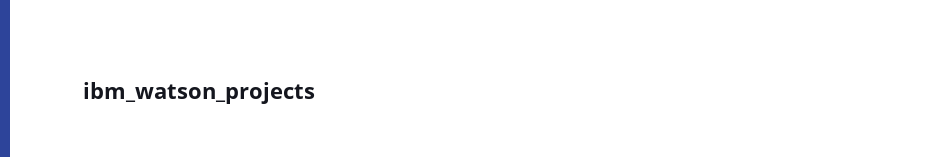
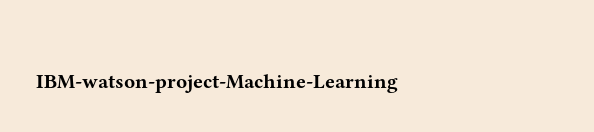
[83,82,315,104] ibm_watson_projects -> [36,74,398,93] IBM-watson-project-Machine-Learning

